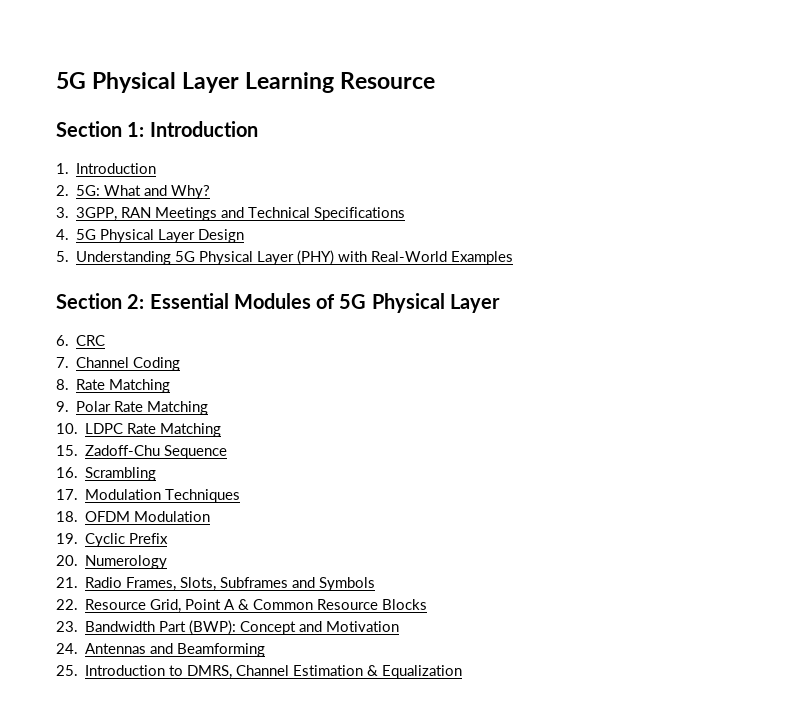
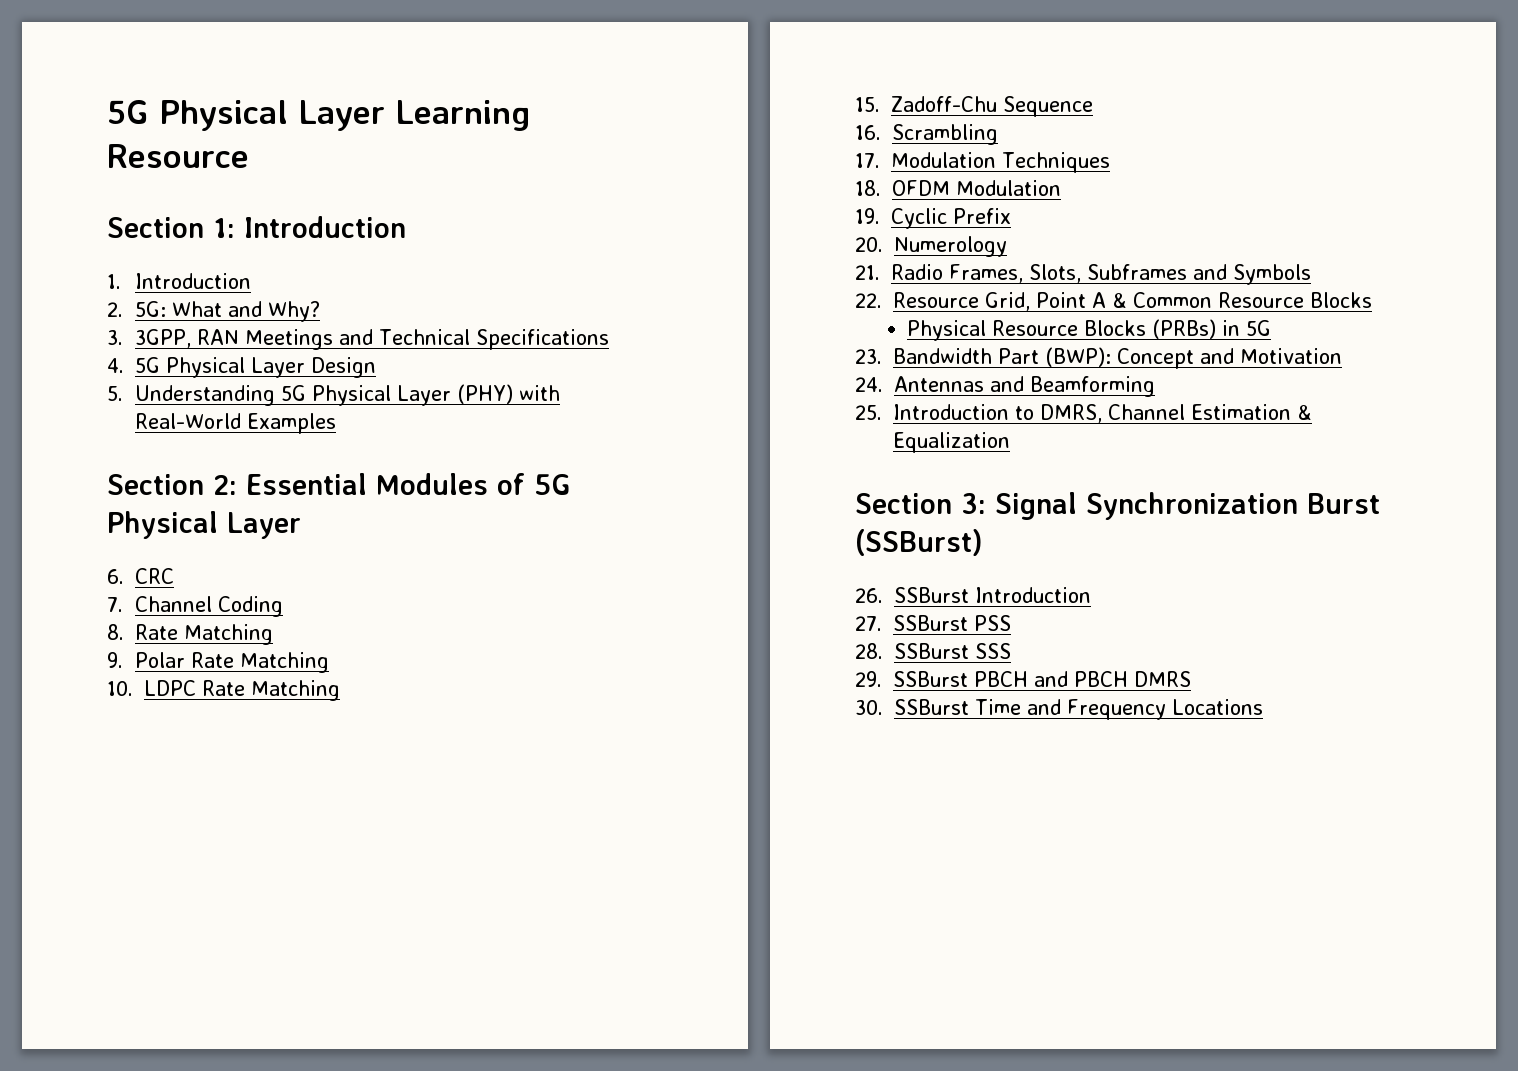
(428, 604) none -> [907,319,1272,341] // Physical Resource Blocks (PRBs) in 5G
(463, 672) none -> [855,492,1380,520] [855,529,983,556] [855,587,1091,603] [855,615,1011,631] [855,643,1011,659] [855,671,1191,687] [855,699,1263,720] // Section 3: Signal Synchronization Burst (SSBurst) // 26. SSBurst Introduction // 27. SSBurst PSS // 28. SSBurst SSS // 29. SSBurst PBCH and PBCH DMRS // 30. SSBurst Time and Frequency Locations

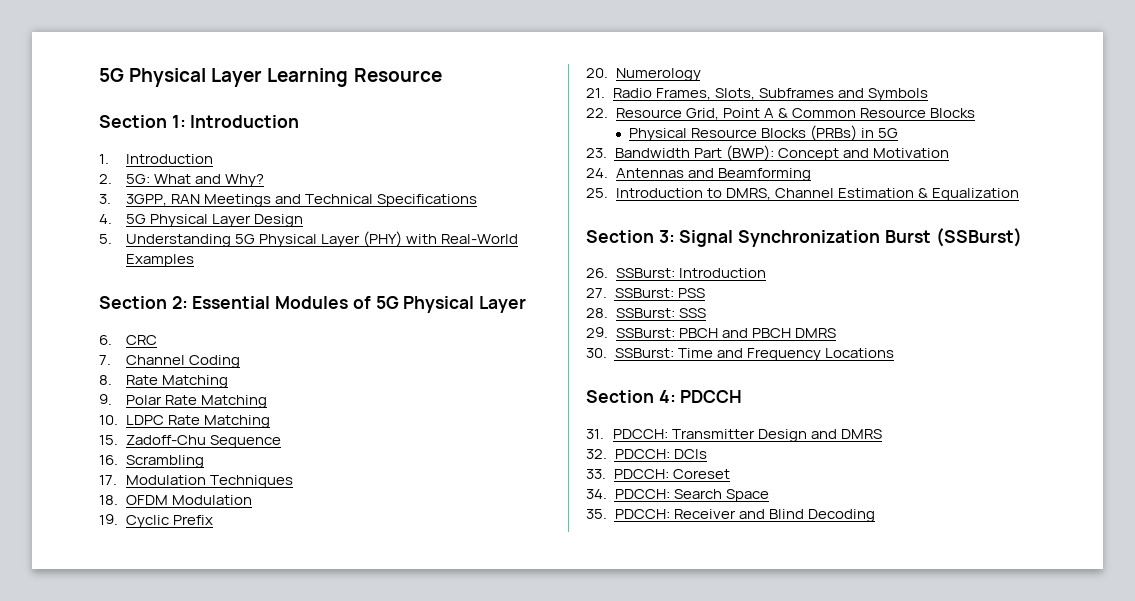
[894,587,969,603] SSBurst -> [615,268,675,278] SSBurst:
[892,615,968,631] SSBurst -> [614,288,674,298] SSBurst:
[894,643,969,659] SSBurst -> [615,308,675,318] SSBurst:
[893,671,968,687] SSBurst -> [615,328,675,338] SSBurst:
[894,699,969,715] SSBurst -> [614,348,674,358] SSBurst:
(1263, 707) none -> [586,390,743,403] [586,429,882,442] [586,449,707,459] [586,469,730,479] [586,489,769,502] [586,509,875,522] // Section 4: PDCCH // 31. PDCCH: Transmitter Design and DMRS // 32. PDCCH: DCIs // 33. PDCCH: Coreset // 34. PDCCH: Search Space // 35. PDCCH: Receiver and Blind Decoding

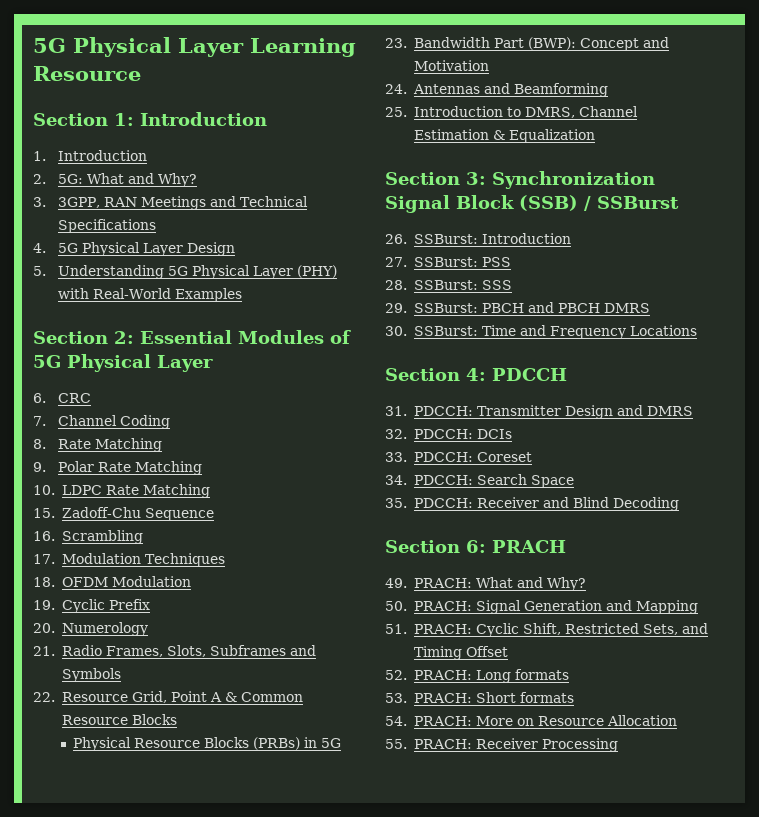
[679,228,1022,247] Signal Synchronization Burst (SSBurst) -> [492,171,655,189] [385,195,679,213] Synchronization Signal Block (SSB) / SSBurst
(875, 515) none -> [385,540,566,553] [385,577,586,591] [385,600,698,614] [385,623,708,637] [413,646,508,660] [385,669,569,683] [385,692,574,703] [385,715,677,726] [385,738,618,752] // Section 6: PRACH // 49. PRACH: What and Why? // 50. PRACH: Signal Generation and Mapping // 51. PRACH: Cyclic Shift, Restricted Sets, and Timing Offset // 52. PRACH: Long formats // 53. PRACH: Short formats // 54. PRACH: More on Resource Allocation // 55. PRACH: Receiver Processing

